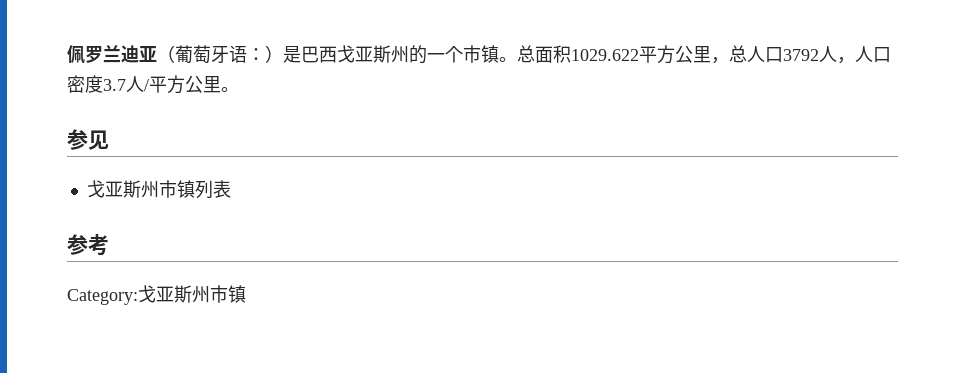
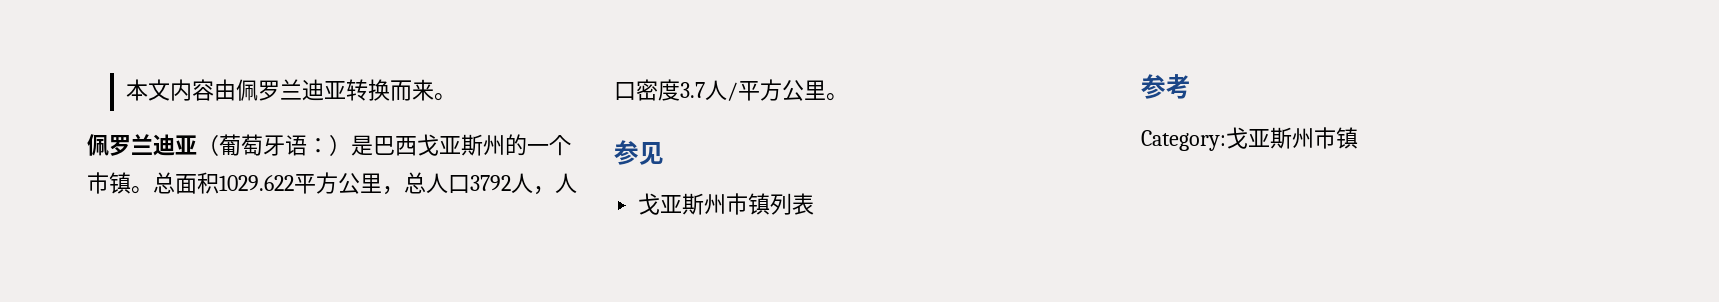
(67, 54) none -> [125,79,456,101] 本文内容由佩罗兰迪亚转换而来。 //

